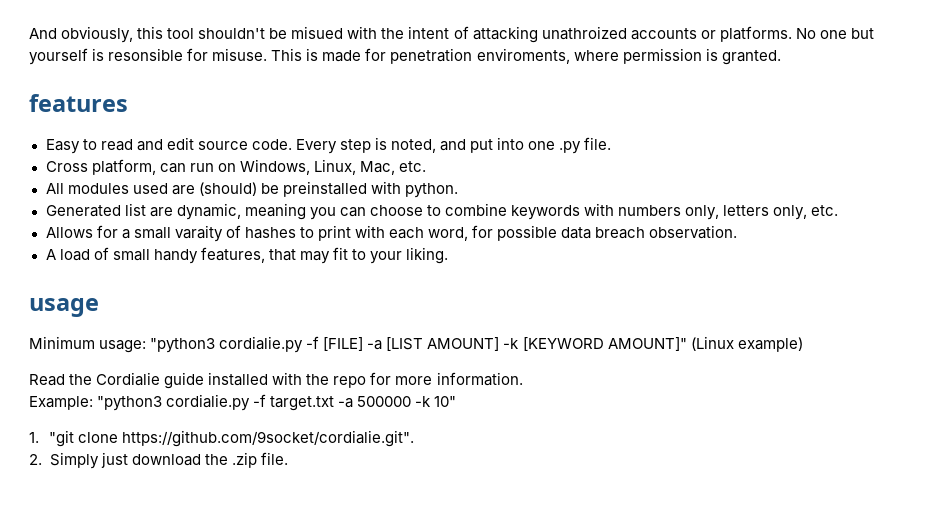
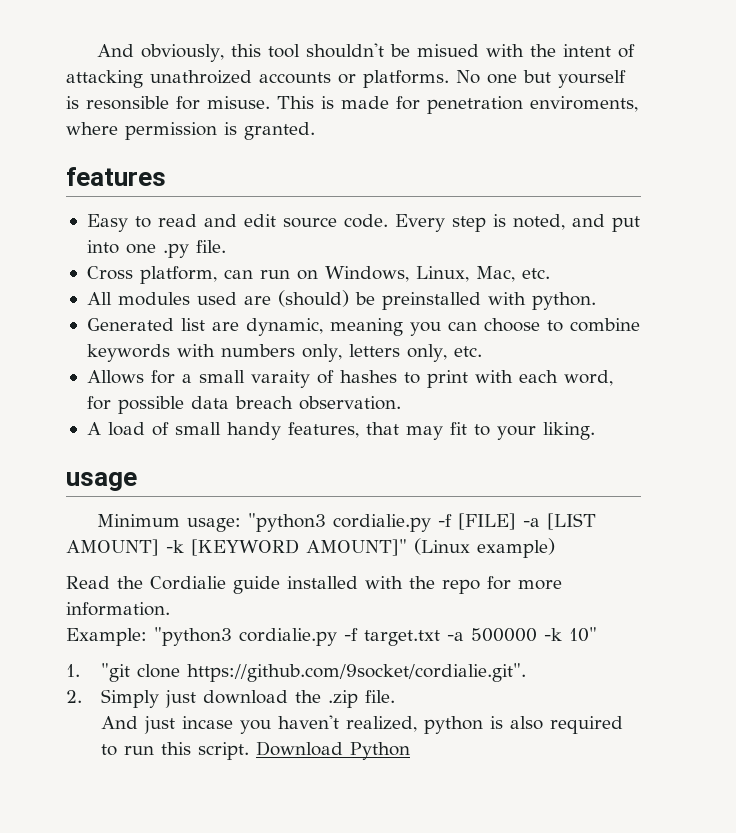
(288, 458) none -> [101,715,624,734] [101,741,411,760] // And just incase you haven't realized, python is also required to run this script. Download Python

